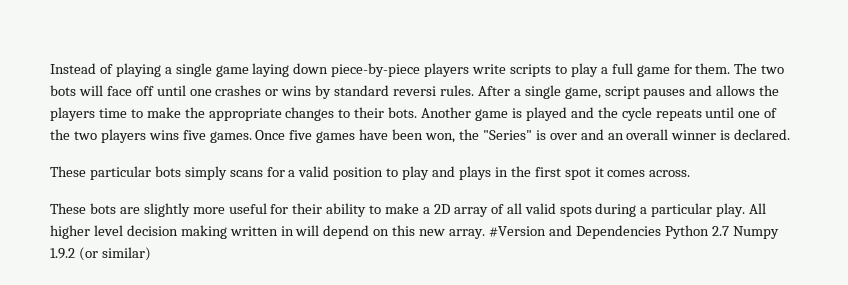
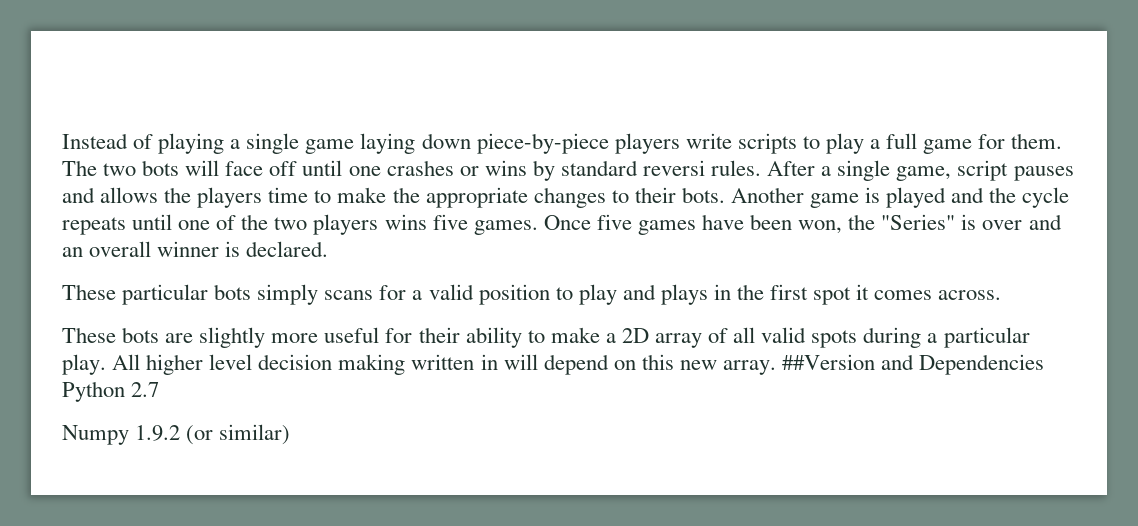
[488,226,546,237] #Version -> [782,354,876,370] ##Version
(729, 231) none -> (160, 389) //

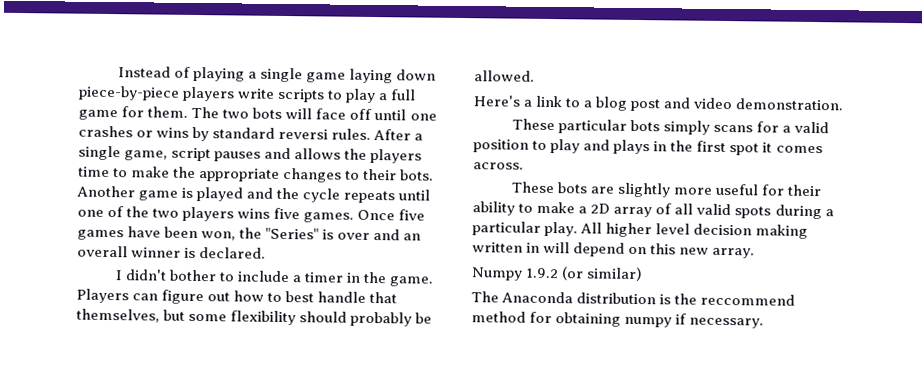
(329, 249) none -> [114,269,434,287] [76,288,398,305] [76,308,433,327] [474,70,535,82] [473,95,844,112] // I didn't bother to include a timer in the game. Players can figure out how to best handle that themselves, but some flexibility should probably be allowed. // Here's a link to a blog post and video demonstration.
[782,354,1045,375] [62,381,160,402] ##Version and Dependencies Python 2.7 -> (756, 253) none
(291, 434) none -> [471,291,796,306] [471,311,765,329] // The Anaconda distribution is the reccommend method for obtaining numpy if necessary.

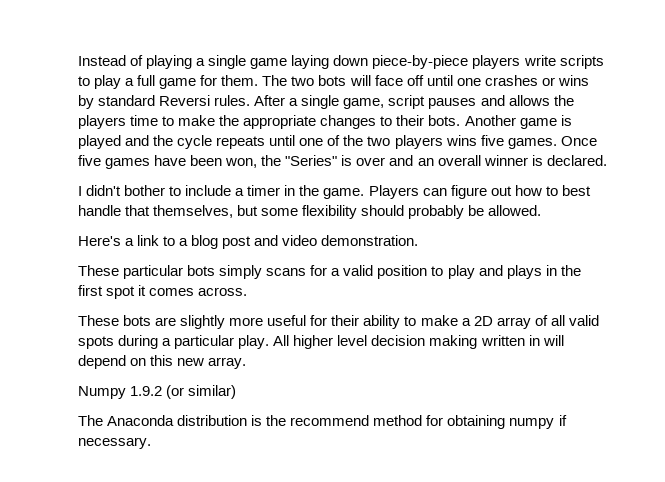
[278,128,329,140] reversi -> [159,95,211,106] Reversi
[700,293,796,306] reccommend -> [290,415,370,426] recommend

